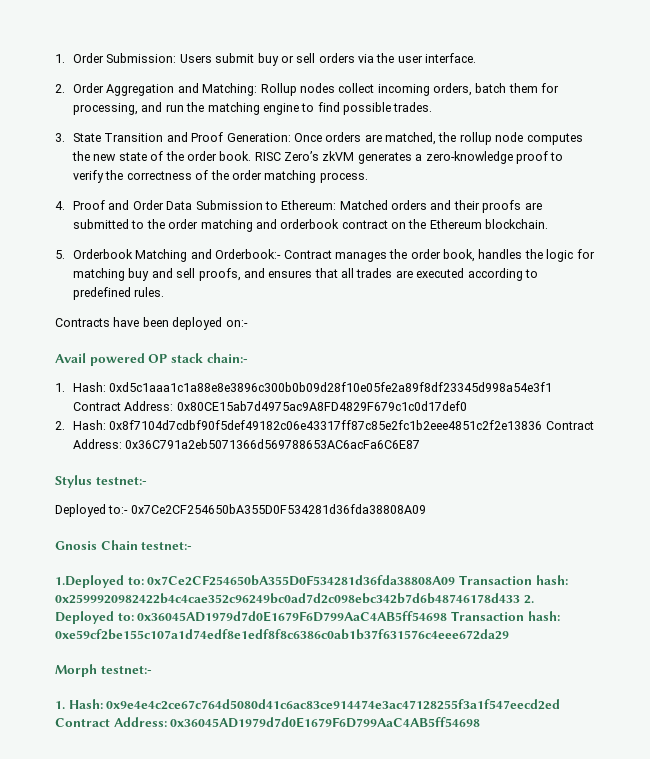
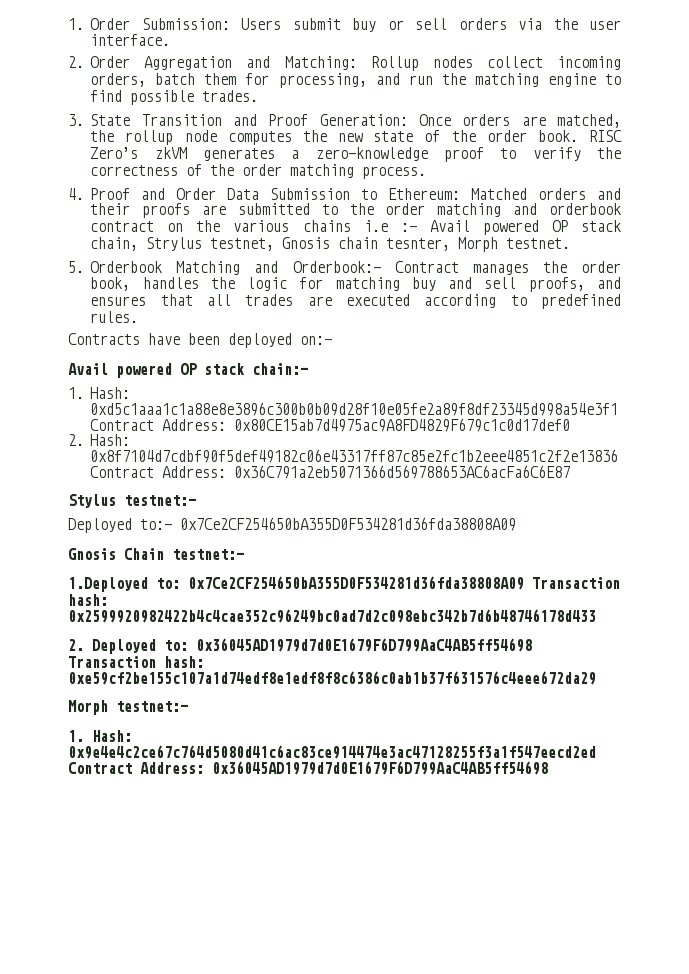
[429,219,549,229] Ethereum blockchain. -> [233,220,621,235] [90,237,571,252] various chains i.e :- Avail powered OP stack chain, Strylus testnet, Gnosis chain tesnter, Morph testnet.
(520, 598) none -> (596, 616) //

